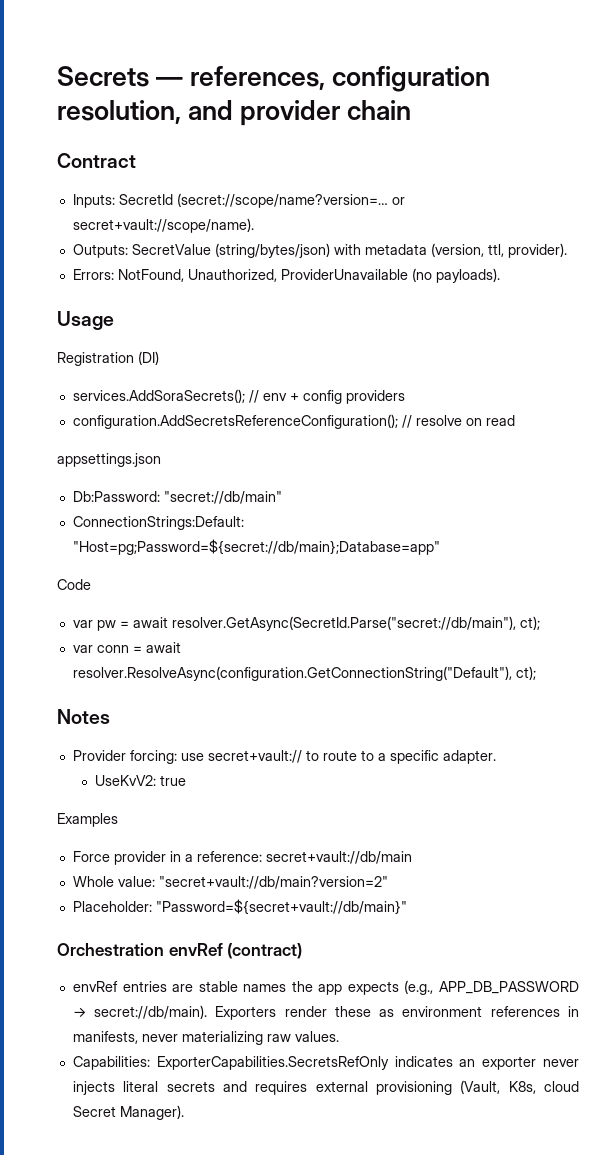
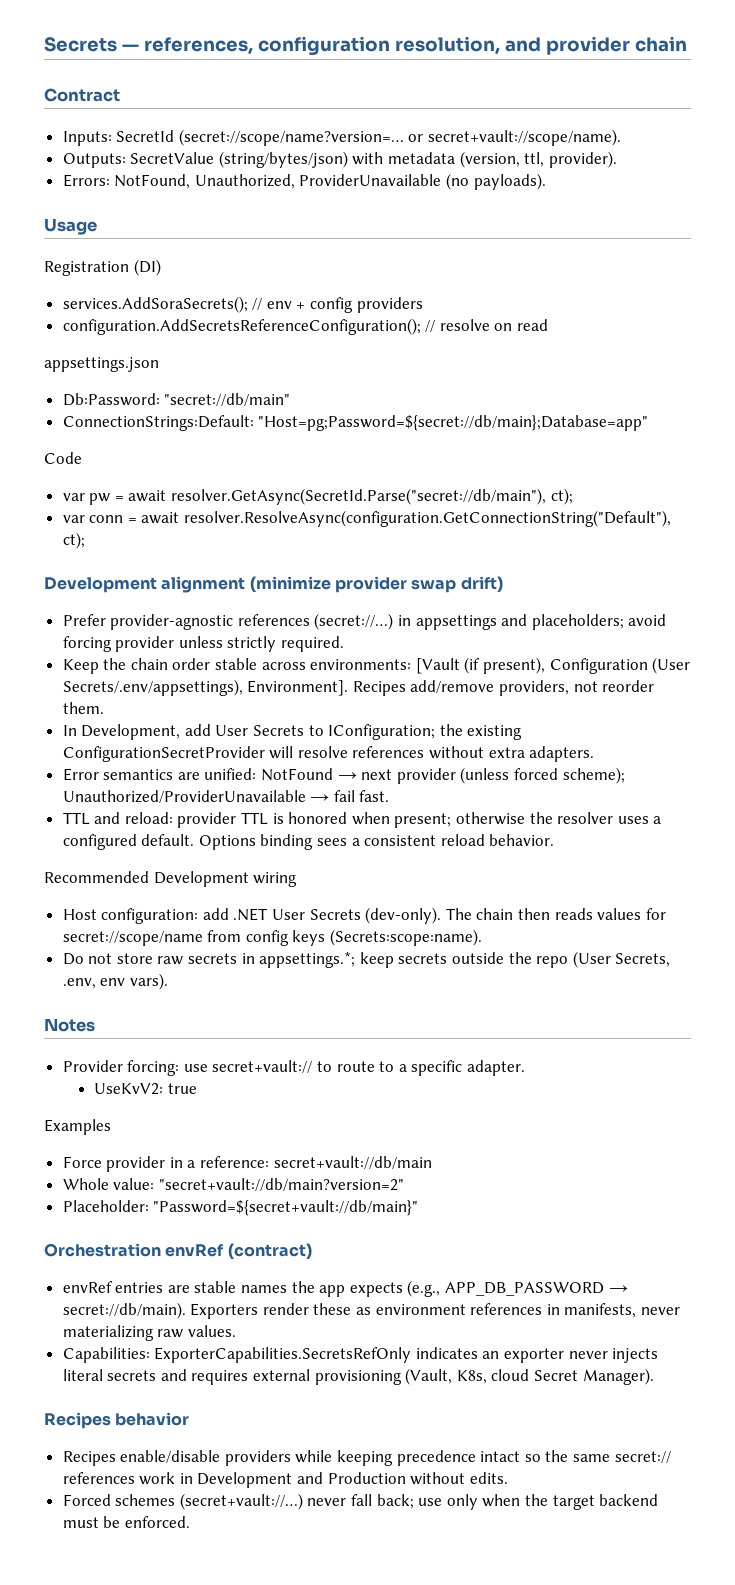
(536, 673) none -> [44,576,503,593] [62,613,667,630] [62,636,345,652] [62,657,691,674] [62,679,655,696] [62,702,104,714] [62,724,523,740] [62,746,595,762] [62,767,625,784] [62,790,390,803] [62,812,662,828] [62,834,555,850] [44,871,298,887] [62,907,666,924] [62,929,483,946] [62,951,671,968] [62,973,168,990] // Development alignment (minimize provider swap drift) // Prefer provider-agnostic references (secret://…) in appsettings and placeholders; avoid forcing provider unless strictly required. // Keep the chain order stable across environments: [Vault (if present), Configuration (User Secrets/.env/appsettings), Environment]. Recipes add/remove providers, not reorder them. // In Development, add User Secrets to IConfiguration; the existing ConfigurationSecretProvider will resolve references without extra adapters. // Error semantics are unified: NotFound → next provider (unless forced scheme); Unauthorized/ProviderUnavailable → fail fast. // TTL and reload: provider TTL is honored when present; otherwise the resolver uses a configured default. Options binding sees a consistent reload behavior. // Recommended Development wiring // Host configuration: add .NET User Secrets (dev-only). The chain then reads values for secret://scope/name from config keys (Secrets:scope:name). // Do not store raw secrets in appsettings.*; keep secrets outside the repo (User Secrets, .env, env vars).
(184, 1112) none -> [44,1412,190,1429] [62,1450,671,1466] [62,1472,508,1488] [62,1493,659,1510] [62,1516,190,1528] // Recipes behavior // Recipes enable/disable providers while keeping precedence intact so the same secret:// references work in Development and Production without edits. // Forced schemes (secret+vault://…) never fall back; use only when the target backend must be enforced.

